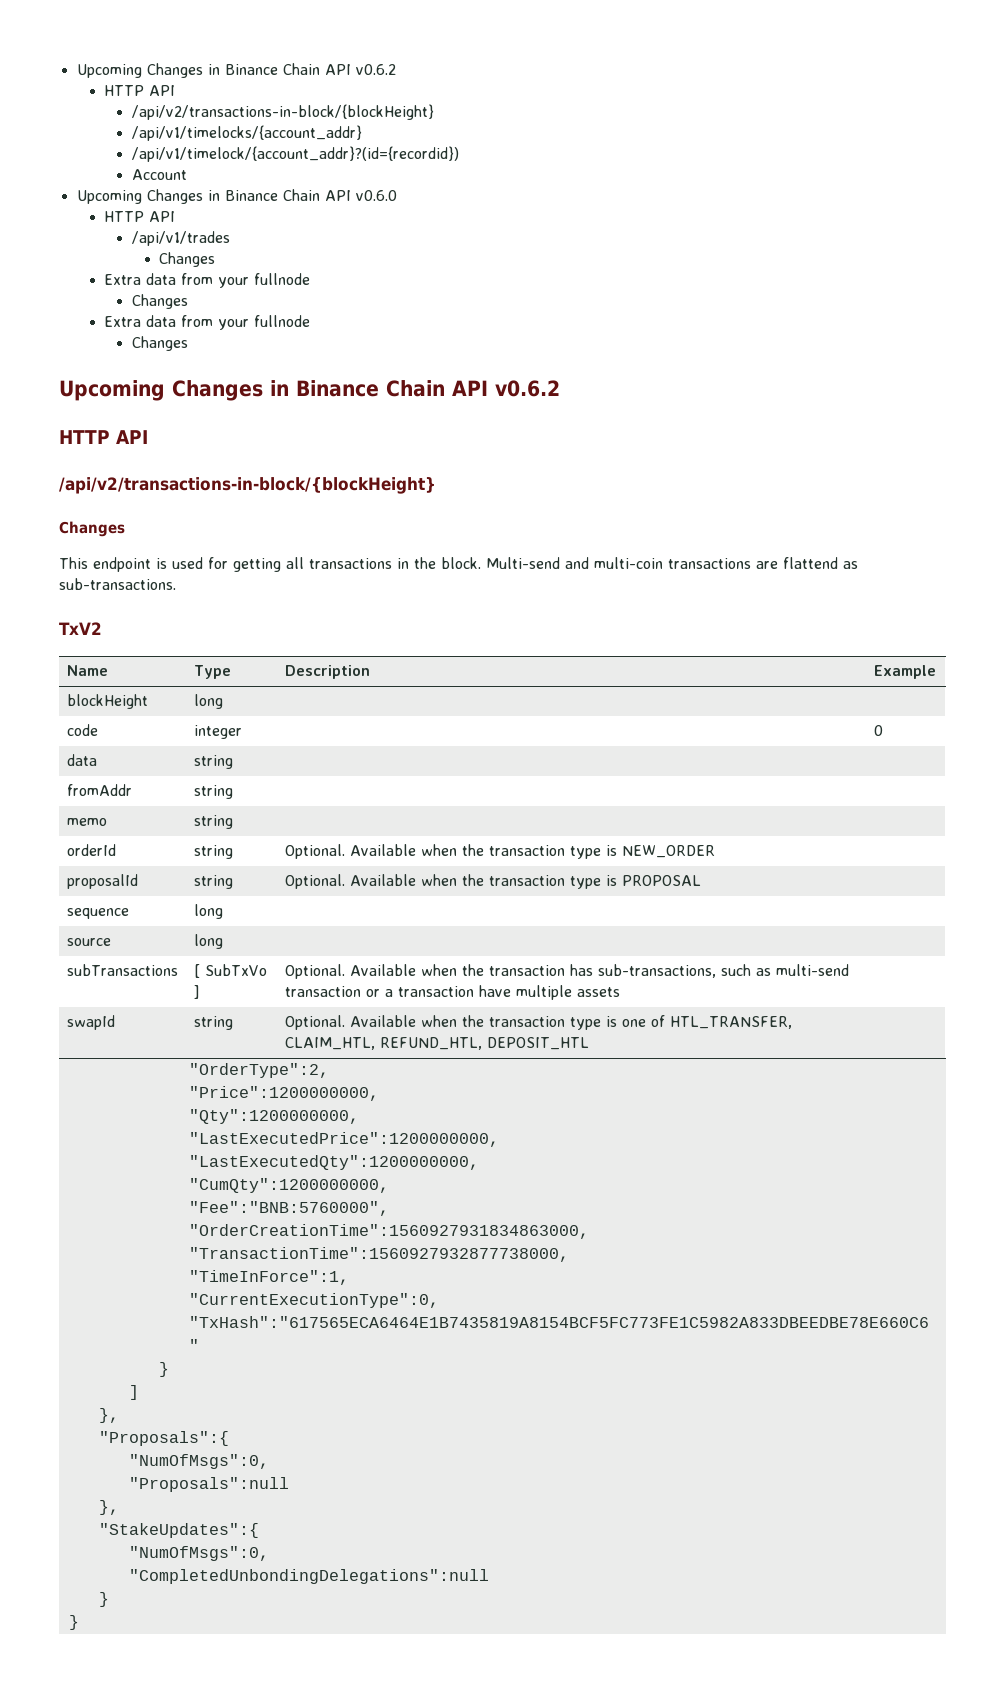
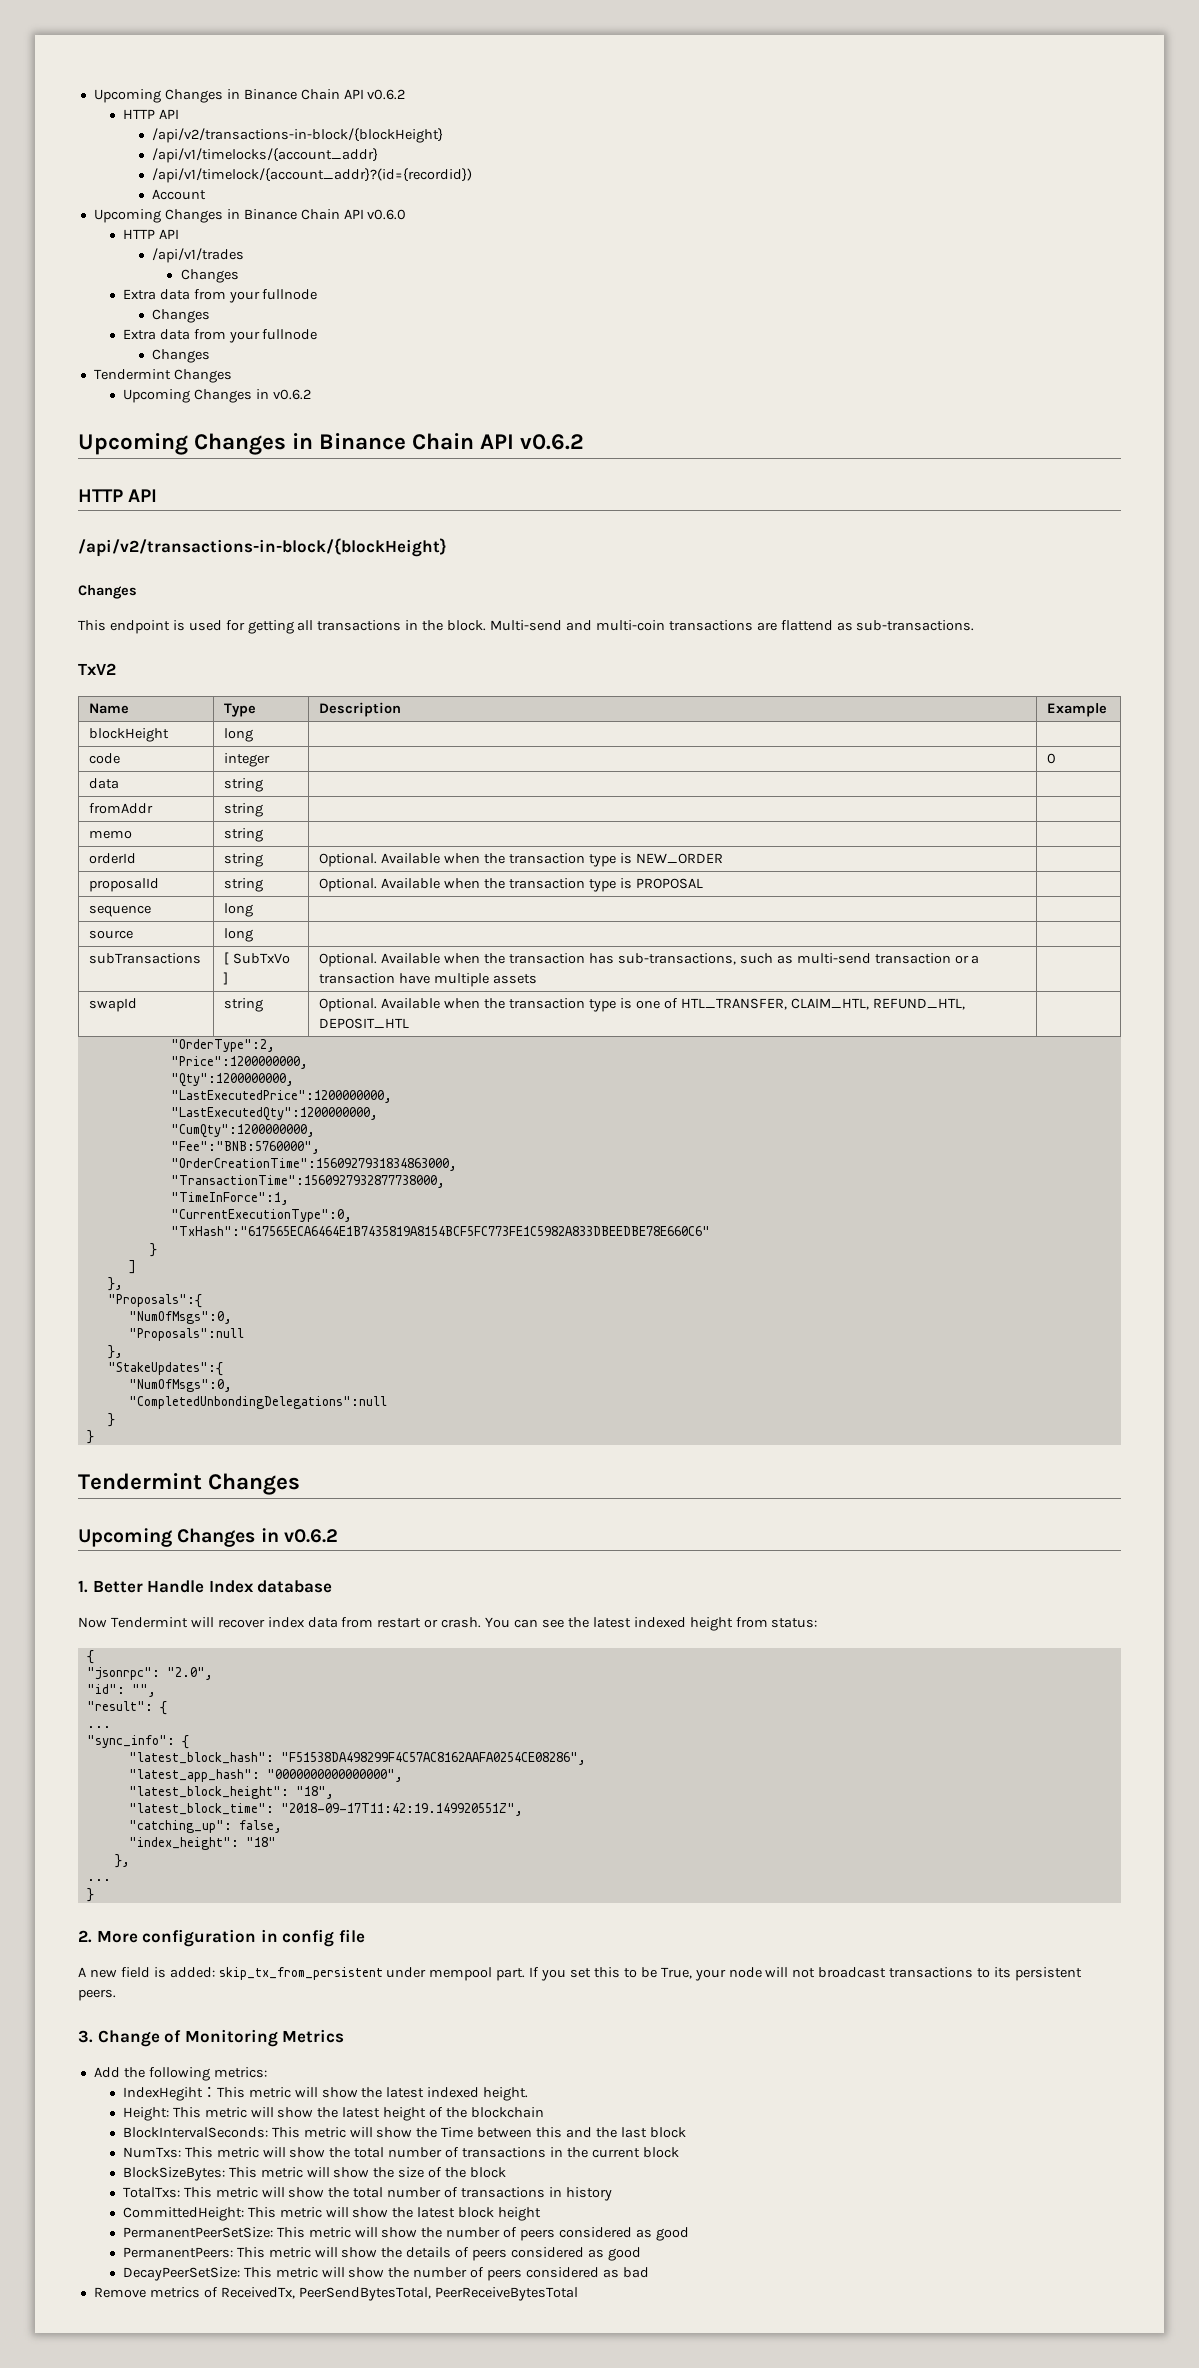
(188, 343) none -> [93,369,232,383] [122,389,311,403] // Tendermint Changes // Upcoming Changes in v0.6.2
(79, 1622) none -> [78,1473,301,1495] [78,1528,338,1547] [78,1580,333,1593] [78,1617,818,1631] [86,1650,94,1664] [86,1667,213,1680] [86,1684,156,1697] [86,1701,167,1715] [86,1726,111,1728] [86,1735,189,1749] [128,1752,586,1765] [128,1769,403,1782] [128,1786,334,1799] [128,1803,523,1816] [128,1820,282,1833] [128,1837,276,1850] [114,1854,130,1868] [86,1879,111,1881] [86,1888,94,1902] [78,1929,365,1947] [78,1967,1082,1981] [78,1989,116,2001] [78,2029,345,2047] [93,2067,267,2081] [122,2086,529,2101] [122,2107,544,2121] [122,2127,686,2138] [122,2147,679,2158] [122,2167,507,2181] [122,2187,612,2201] [122,2207,542,2221] [122,2227,689,2241] [122,2247,641,2261] [122,2267,649,2281] [93,2287,578,2301] // Tendermint Changes // Upcoming Changes in v0.6.2 // 1. Better Handle Index database // Now Tendermint will recover index data from restart or crash. You can see the latest indexed height from status: // { // "jsonrpc": "2.0", // "id": "", // "result": { // ... // "sync_info": { // "latest_block_hash": "F51538DA498299F4C57AC8162AAFA0254CE08286", // "latest_app_hash": "0000000000000000", // "latest_block_height": "18", // "latest_block_time": "2018-09-17T11:42:19.149920551Z", // "catching_up": false, // "index_height": "18" // }, // ... // } // 2. More configuration in config file // A new field is added: skip_tx_from_persistent under mempool part. If you set this to be True, your node will not broadcast transactions to its persistent peers. // 3. Change of Monitoring Metrics // Add the following metrics: // IndexHegiht：This metric will show the latest indexed height. // Height: This metric will show the latest height of the blockchain // BlockIntervalSeconds: This metric will show the Time between this and the last block // NumTxs: This metric will show the total number of transactions in the current block // BlockSizeBytes: This metric will show the size of the block // TotalTxs: This metric will show the total number of transactions in history // CommittedHeight: This metric will show the latest block height // PermanentPeerSetSize: This metric will show the number of peers considered as good // PermanentPeers: This metric will show the details of peers considered as good // DecayPeerSetSize: This metric will show the number of peers considered as bad // Remove metrics of ReceivedTx, PeerSendBytesTotal, PeerReceiveBytesTotal

